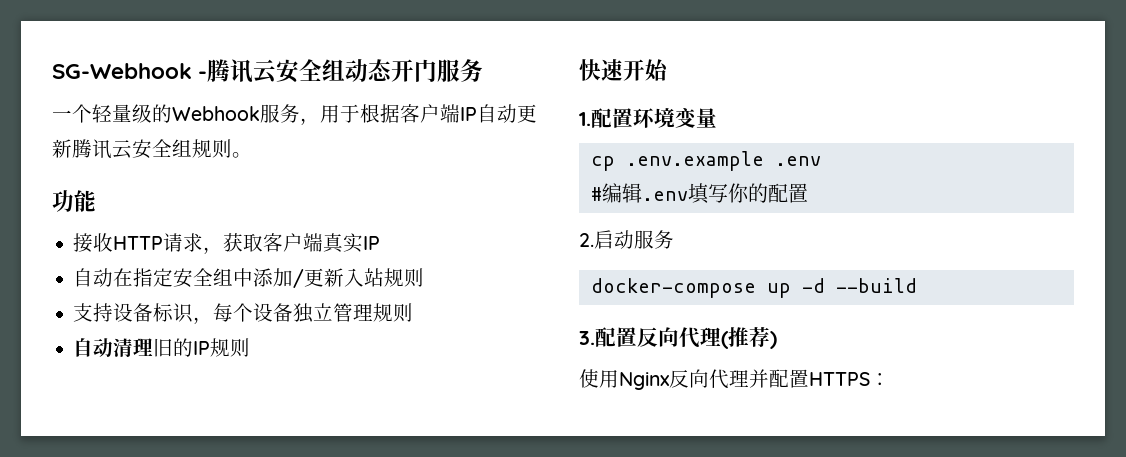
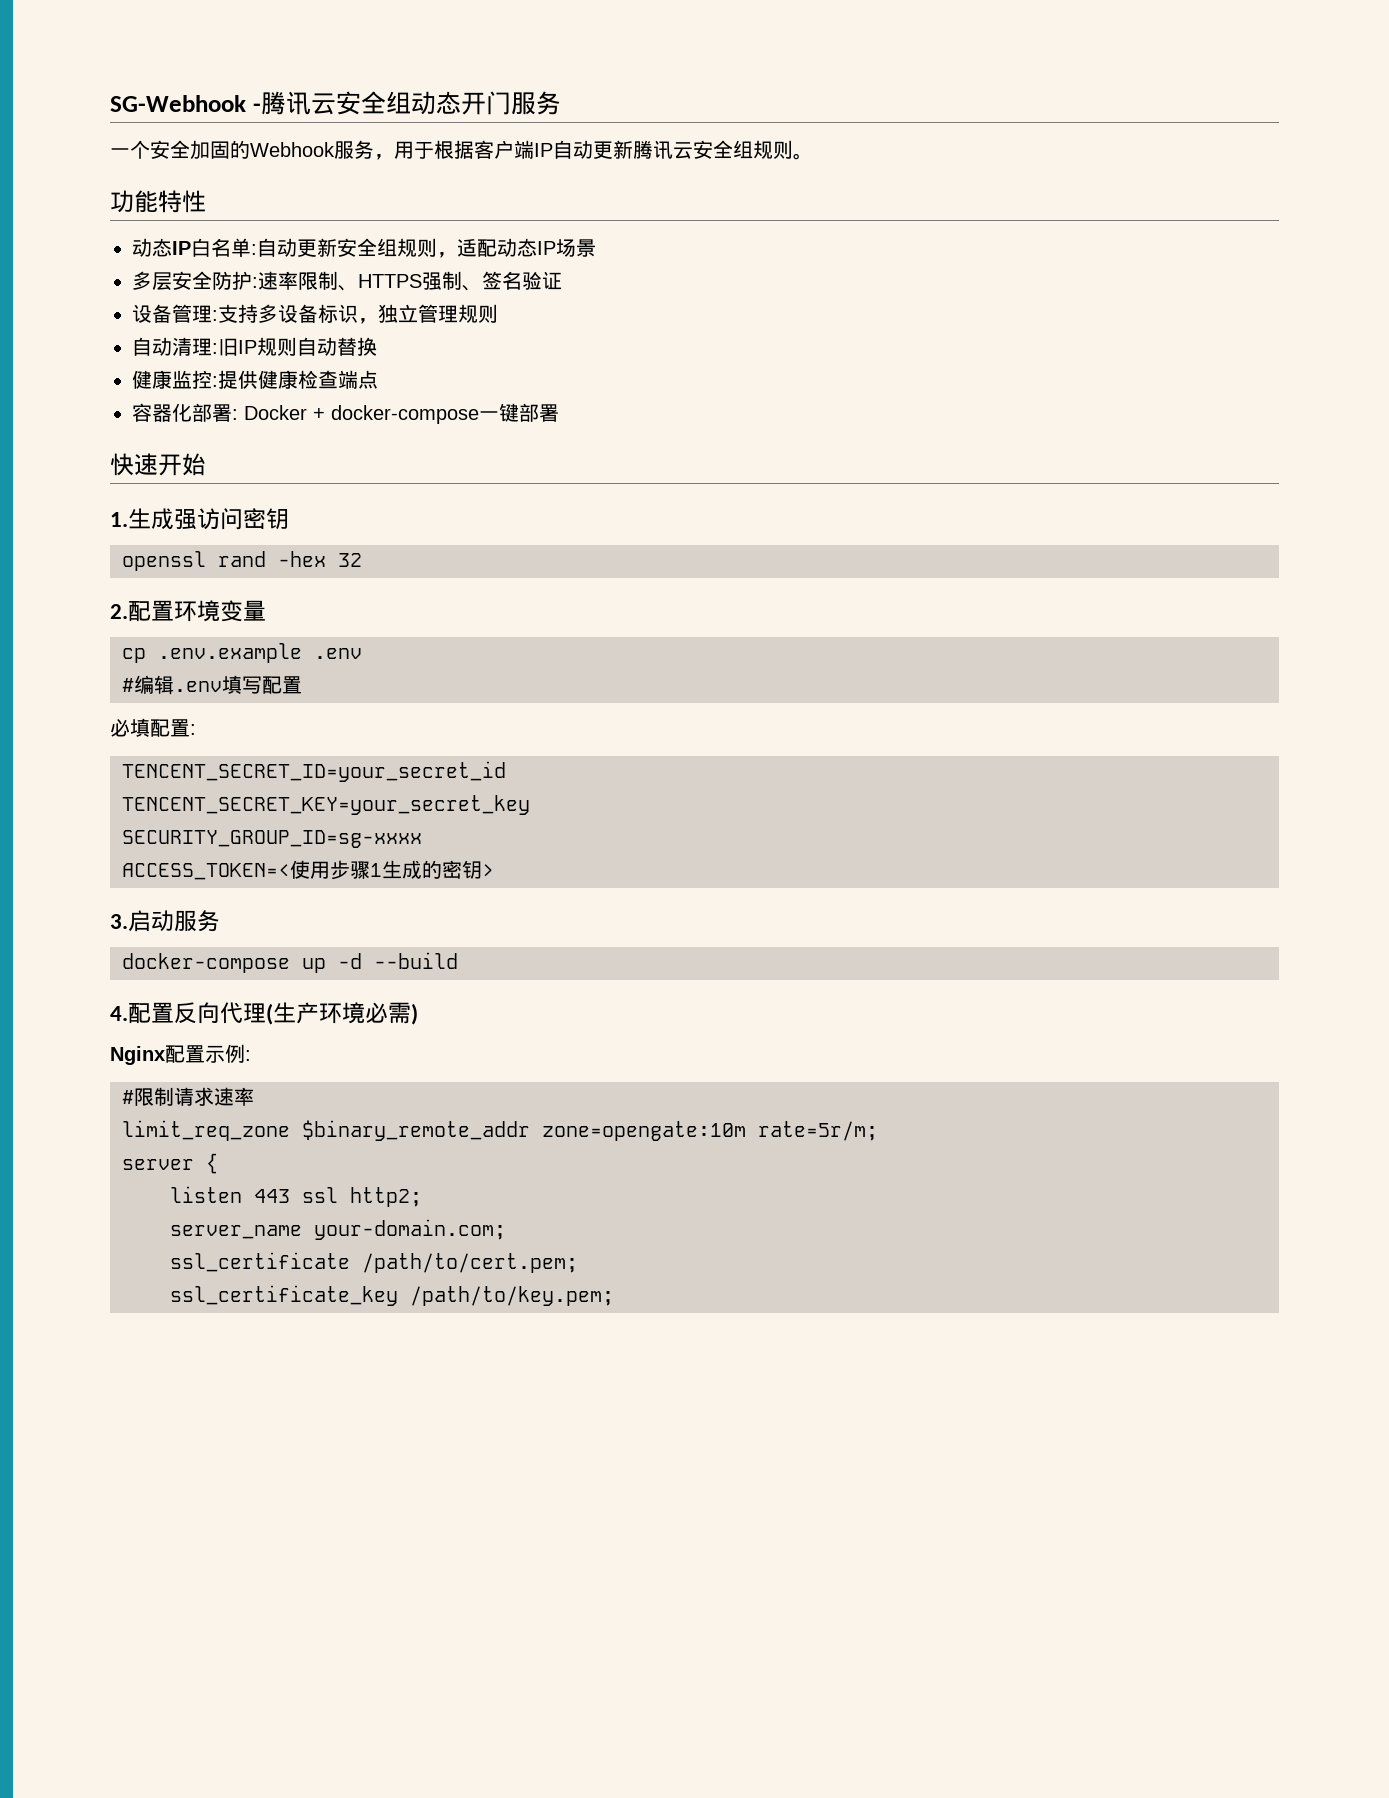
[92,104,152,123] 轻量级 -> [150,140,230,160] 安全加固
[73,233,381,254] [73,268,425,288] [73,303,114,322] // 接收HTTP请求，获取客户端真实IP // 自动在指定安全组中添加/更新入站规则 // 支持 -> [158,190,206,213] [132,238,596,258] [132,271,562,291] [132,304,278,323] 特性 // 动态IP白名单:自动更新安全组规则，适配动态IP场景 // 多层安全防护:速率限制、HTTPS强制、签名验证 // 设备管理:支持多
[213,303,294,322] 每个设备 -> (378, 321) none
[153,338,194,357] 旧的 -> [212,338,238,356] :旧
[579,59,669,81] [579,112,591,126] // 快速开始 // 1. -> [297,337,377,356] [132,370,378,389] [132,403,559,424] [110,453,206,476] [110,508,289,530] [122,551,362,571] [110,604,128,619] 自动替换 // 健康监控:提供健康检查端点 // 容器化部署: Docker + docker-compose一键部署 // 快速开始 // 1.生成强访问密钥 // openssl rand -hex 32 // 2.
[727,183,768,203] 你的 -> (262, 685) none
[579,233,594,247] 2. -> [110,718,196,737] [122,761,506,782] [122,795,530,815] [122,830,422,848] [122,860,494,880] [110,914,128,929] 必填配置: // TENCENT_SECRET_ID=your_secret_id // TENCENT_SECRET_KEY=your_secret_key // SECURITY_GROUP_ID=sg-xxxx // ACCESS_TOKEN=<使用步骤1生成的密钥> // 3.
[579,331,595,345] 3. -> [110,1006,128,1021] 4.
[728,327,777,349] [579,369,890,390] 推荐) // 使用Nginx反向代理并配置HTTPS： -> [273,1002,418,1025] [110,1044,251,1065] [122,1087,254,1106] [122,1120,878,1141] [122,1153,218,1174] [170,1186,422,1207] [170,1219,506,1240] [170,1252,578,1273] [170,1285,614,1306] 生产环境必需) // Nginx配置示例: // #限制请求速率 // limit_req_zone $binary_remote_addr zone=opengate:10m rate=5r/m; // server { // listen 443 ssl http2; // server_name your-domain.com; // ssl_certificate /path/to/cert.pem; // ssl_certificate_key /path/to/key.pem;

